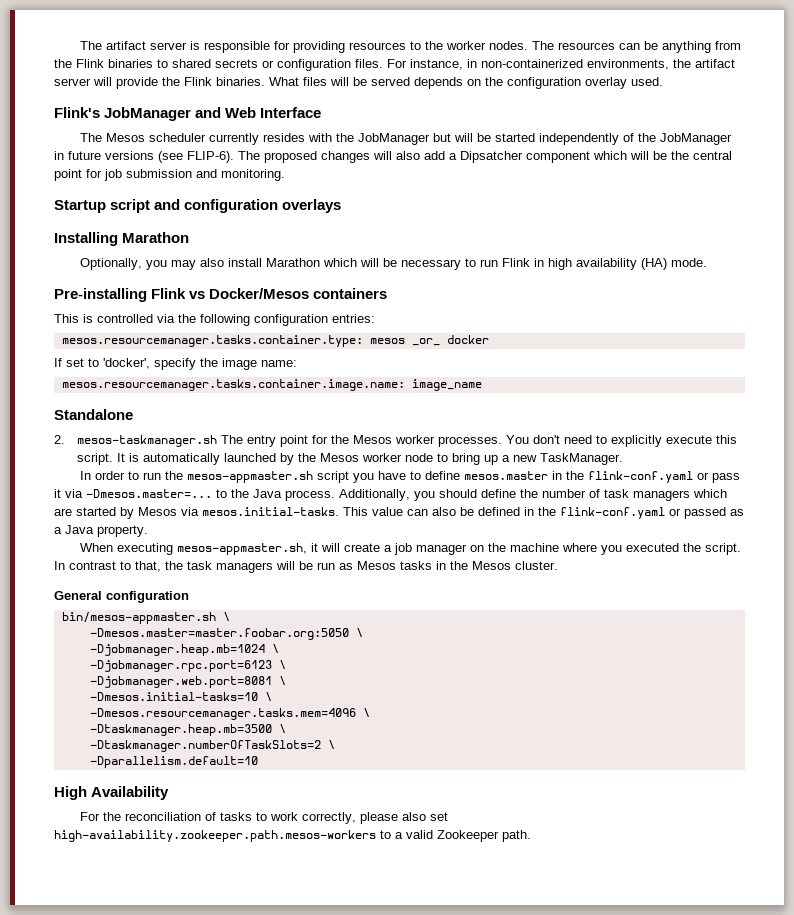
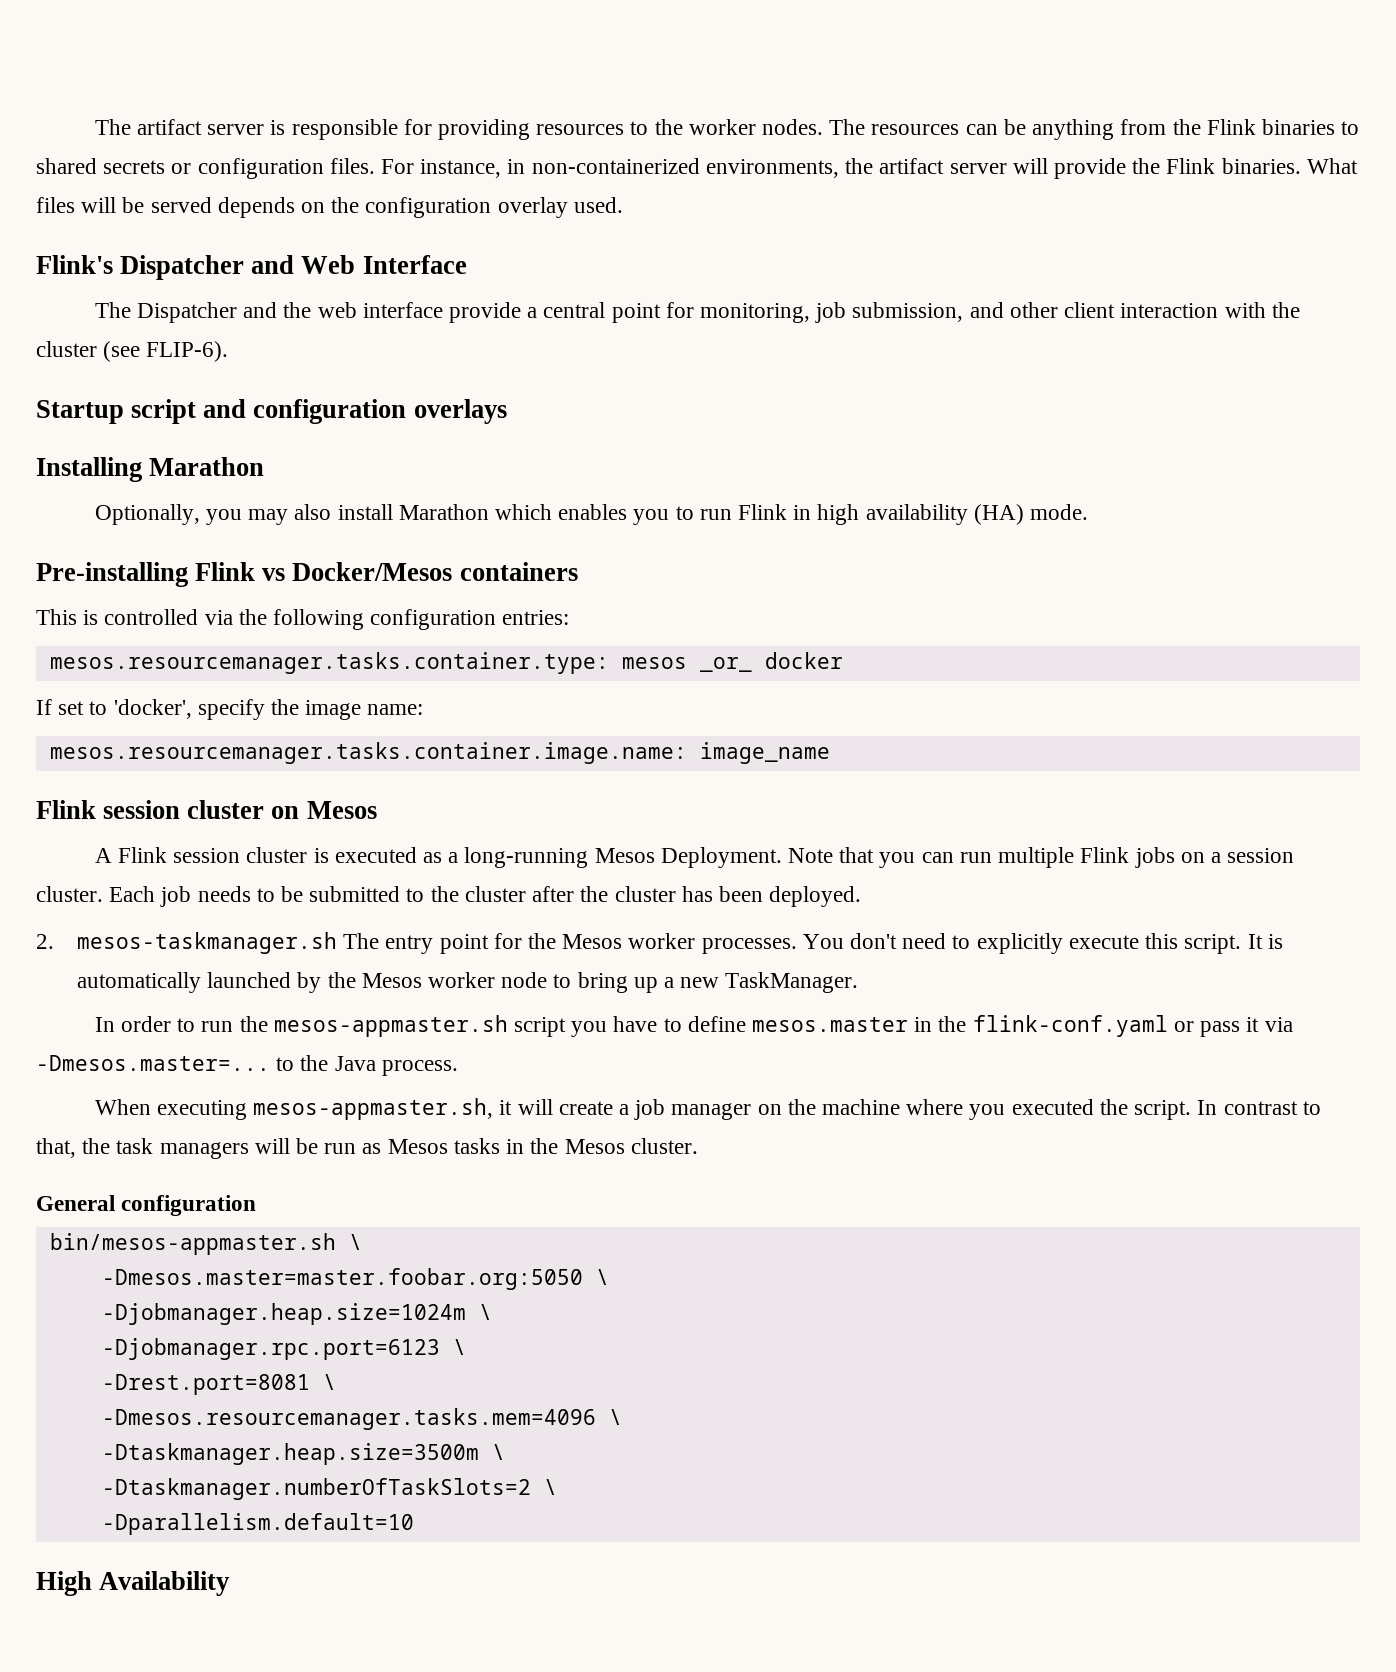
[104,107,192,121] JobManager -> [120,255,245,280] Dispatcher
[106,133,733,145] [54,151,732,163] [54,169,285,181] Mesos scheduler currently resides with the JobManager but will be started independently of the JobManager in future versions (see FLIP-6). The proposed changes will also add a Dipsatcher component which will be the central point for job submission and monitoring. -> [136,302,1300,323] [36,341,229,362] Dispatcher and the web interface provide a central point for monitoring, job submission, and other client interaction with the cluster (see FLIP-6).
[360,258,462,270] will be necessary -> [558,504,670,525] enables you
[54,409,133,420] Standalone -> [36,800,377,819] [94,847,1295,868] [36,886,862,907] Flink session cluster on Mesos // A Flink session cluster is executed as a long-running Mesos Deployment. Note that you can run multiple Flink jobs on a session cluster. Each job needs to be submitted to the cluster after the cluster has been deployed.
[339,489,727,501] [54,507,744,519] [54,525,148,537] Additionally, you should define the number of task managers which are started by Mesos via mesos.initial-tasks. This value can also be defined in the flink-conf.yaml or passed as a Java property. -> (458, 1068) none
[89,644,265,656] -Djobmanager.heap.mb=1024 -> [101,1303,466,1325] -Djobmanager.heap.size=1024m
[89,676,286,688] [89,692,258,701] -Djobmanager.web.port=8081 \ // -Dmesos.initial-tasks=10 -> [101,1374,310,1395] -Drest.port=8081
[89,724,272,736] -Dtaskmanager.heap.mb=3500 -> [101,1443,479,1465] -Dtaskmanager.heap.size=3500m
[80,812,449,824] [54,830,531,842] // For the reconciliation of tasks to work correctly, please also set high-availability.zookeeper.path.mesos-workers to a valid Zookeeper path. -> (230, 1583) none

